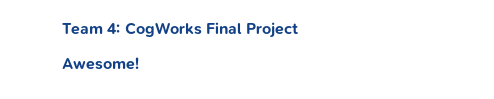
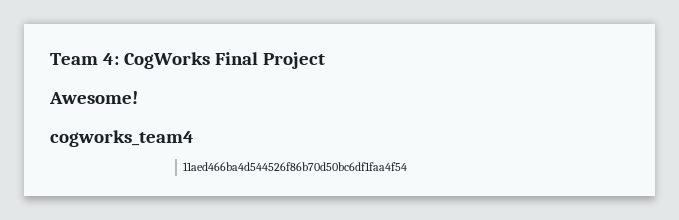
(139, 63) none -> [50,130,194,147] [182,162,407,171] // cogworks_team4 // 11aed466ba4d544526f86b70d50bc6df1faa4f54

